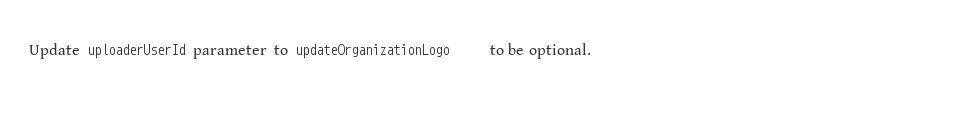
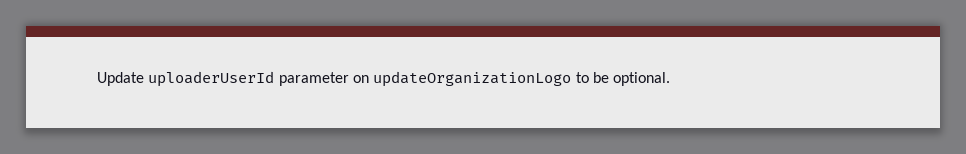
[273,45,288,55] to -> [352,75,369,83] on

